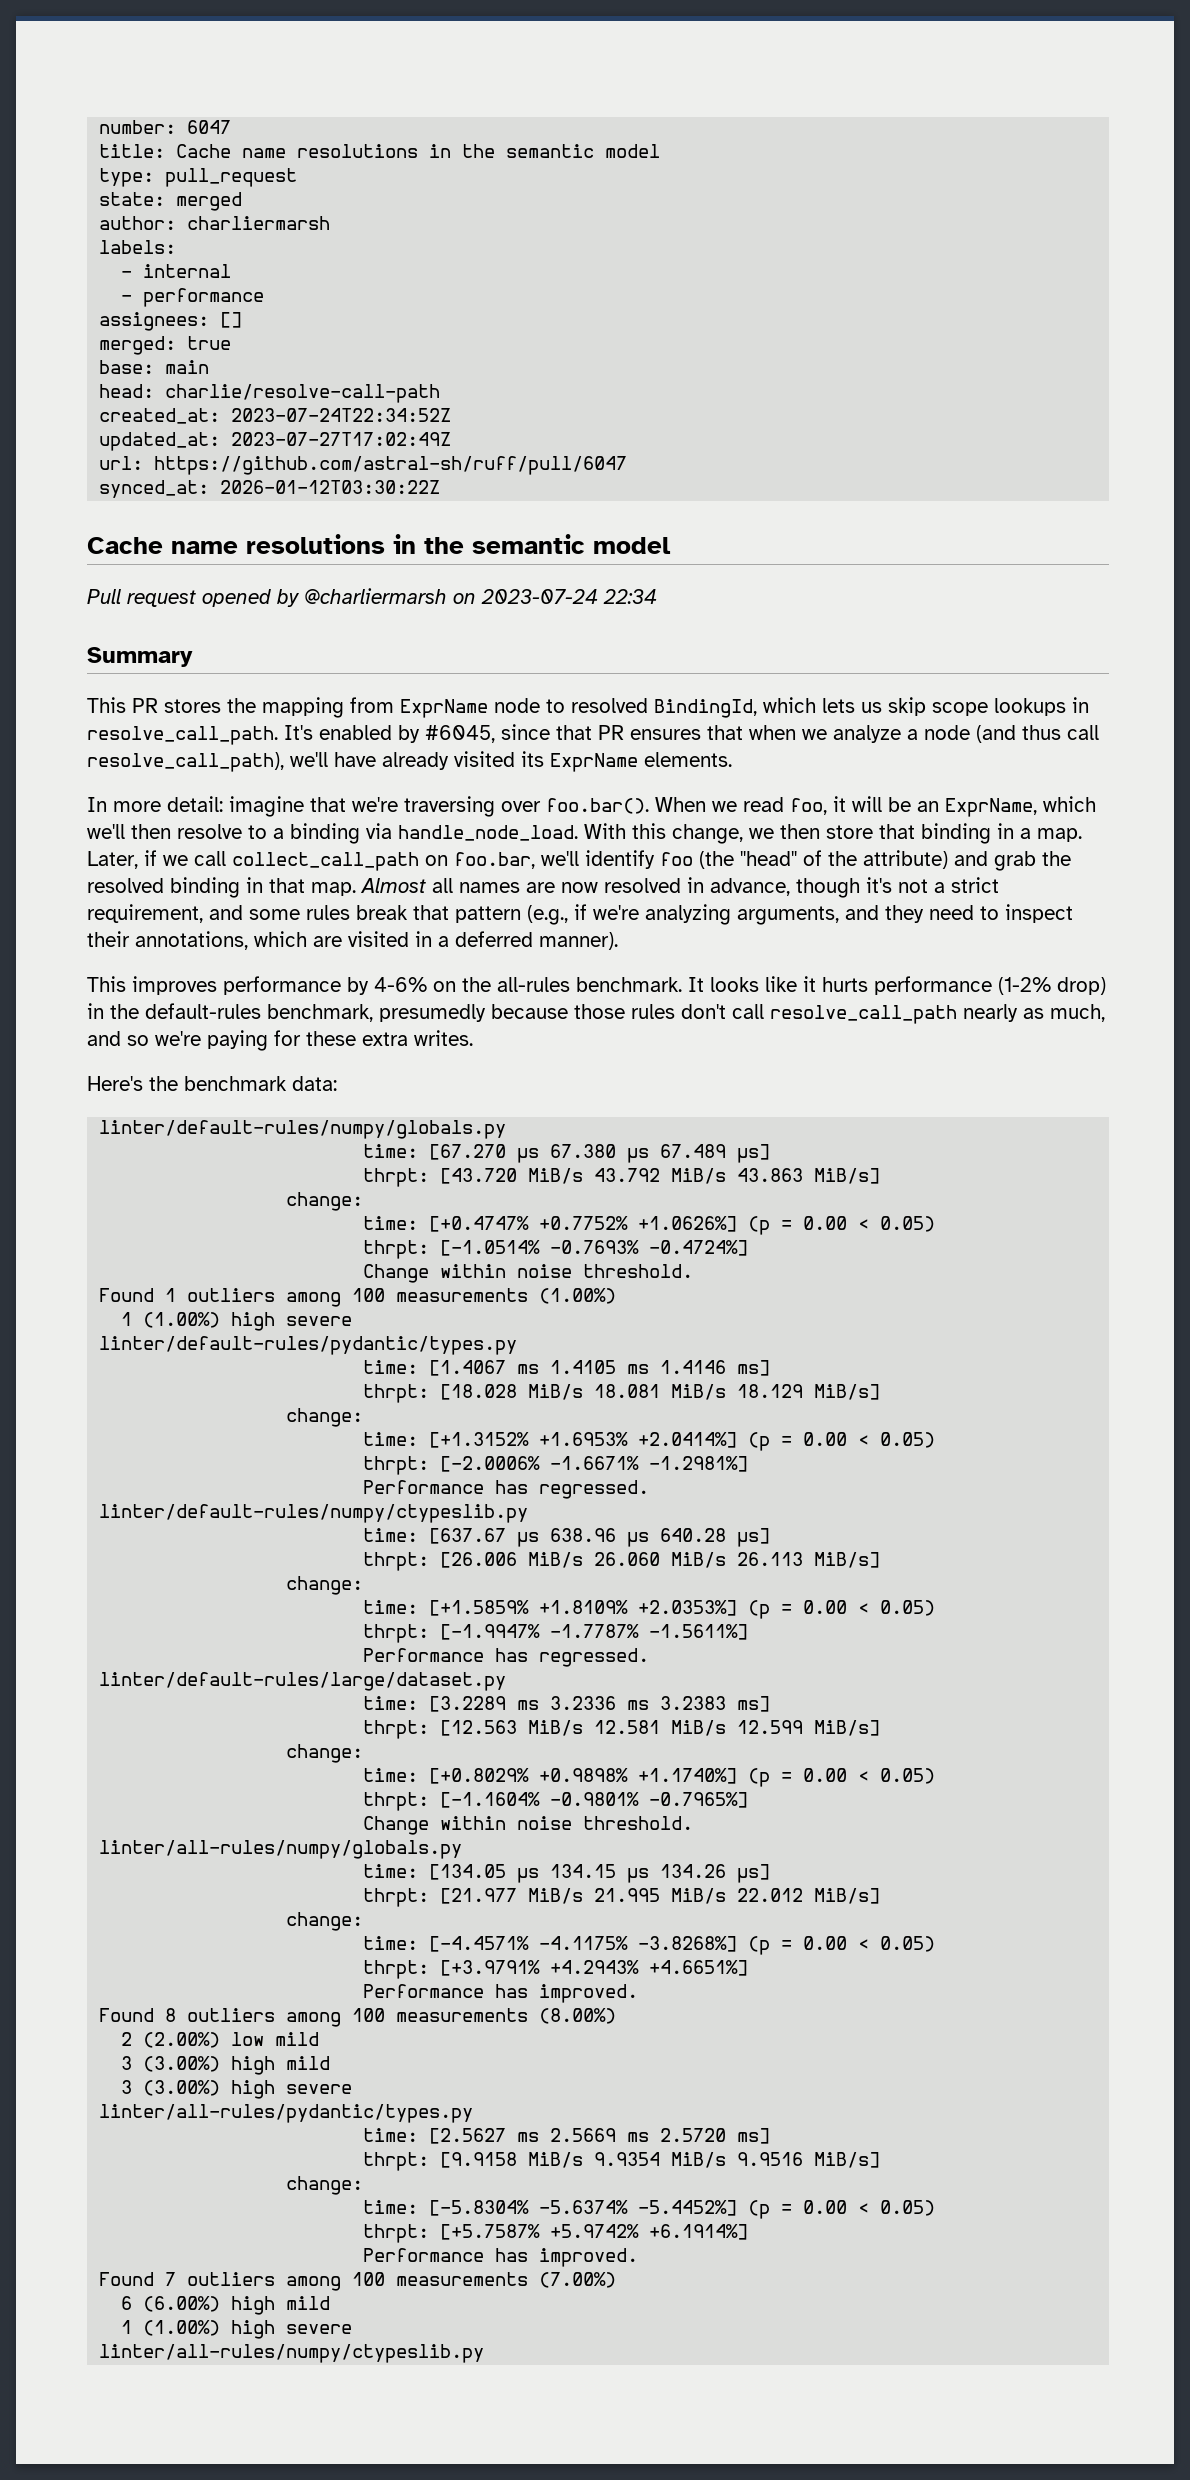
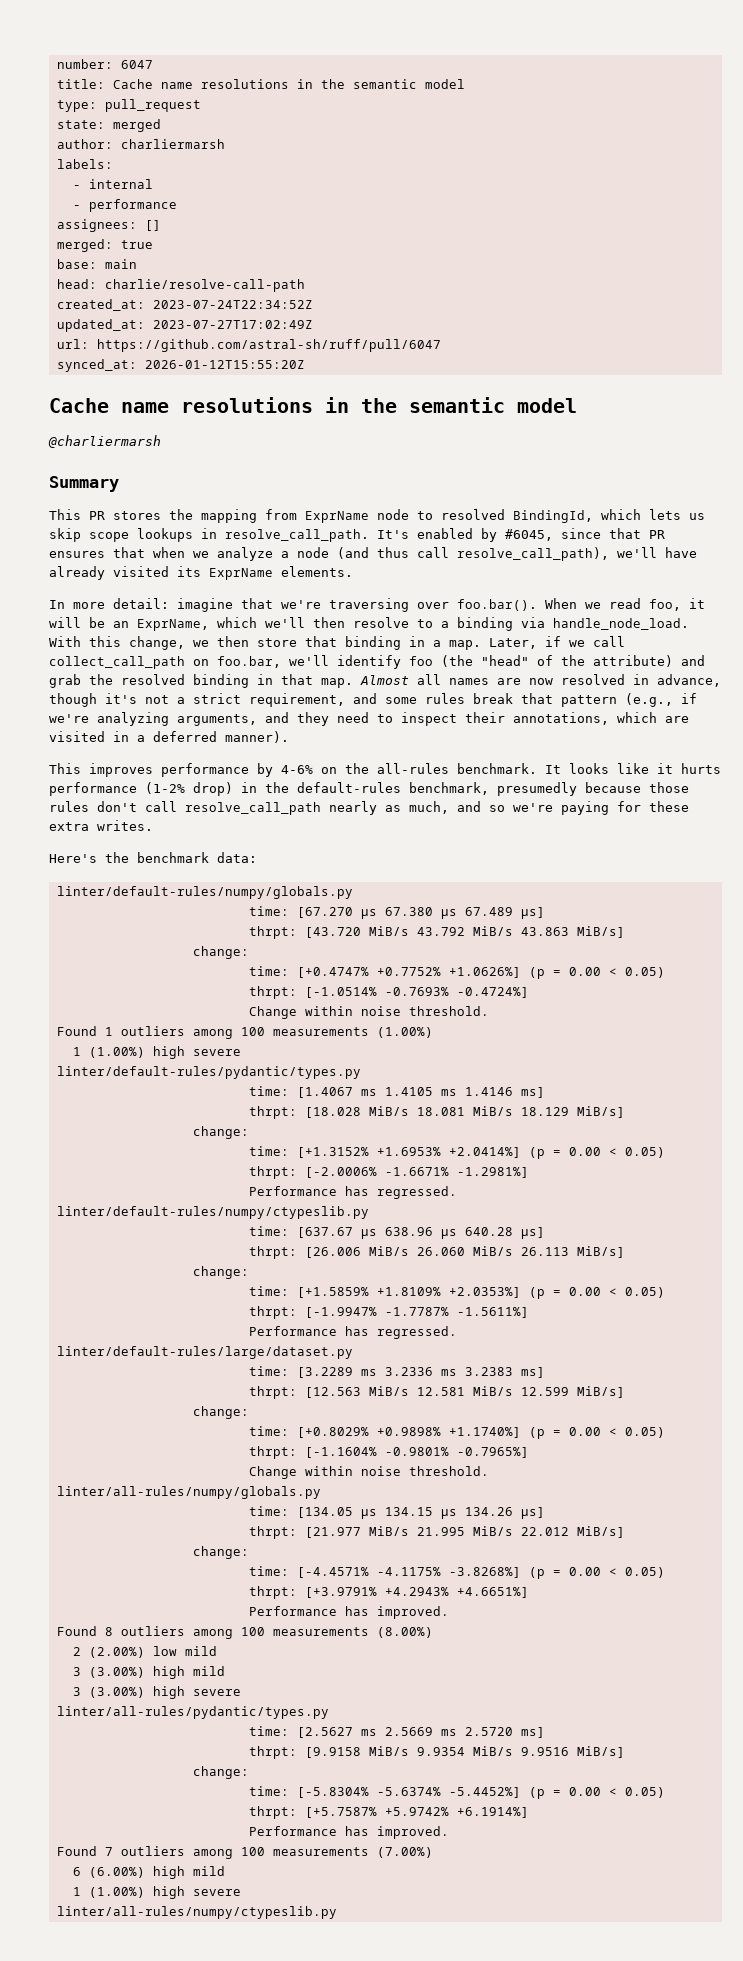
[220,480,441,494] [87,534,671,554] [87,588,657,607] 2026-01-12T03:30:22Z // Cache name resolutions in the semantic model // Pull request opened by @charliermarsh on 2023-07-24 22:34 -> [144,360,305,369] [49,397,577,413] [48,435,161,448] 2026-01-12T15:55:20Z // Cache name resolutions in the semantic model // @charliermarsh

